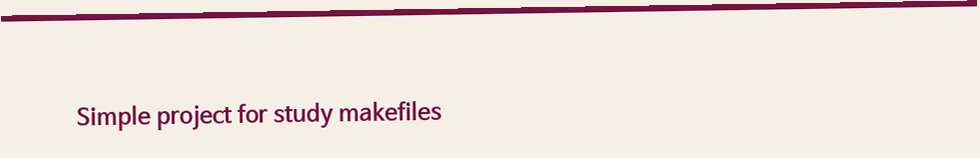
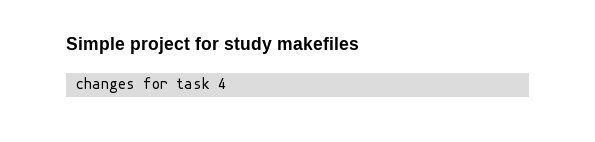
(443, 111) none -> [75,77,226,93] // changes for task 4

